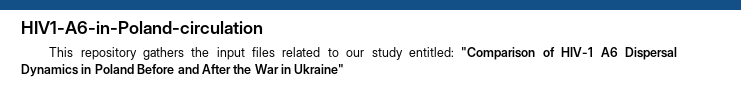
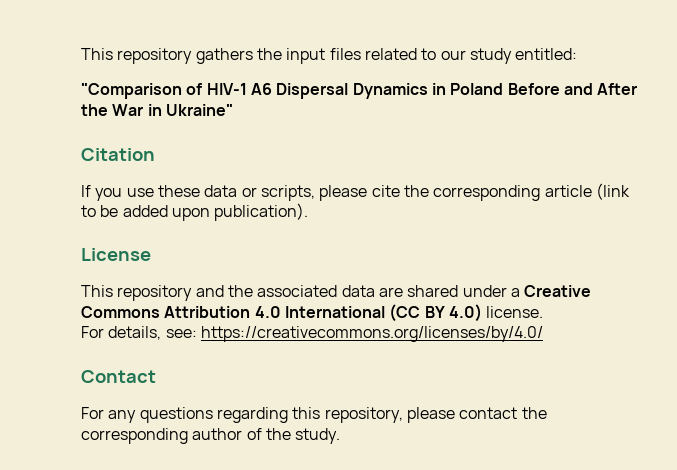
[21,21,263,34] HIV1-A6-in-Poland-circulation // -> (81, 54) none
(455, 52) none -> (578, 54) //
(345, 69) none -> [81,148,155,161] [81,183,630,201] [81,203,309,221] [81,248,151,261] [81,285,592,301] [81,304,544,322] [81,326,543,342] [81,370,156,383] [81,407,547,423] [81,428,341,444] // Citation // If you use these data or scripts, please cite the corresponding article (link to be added upon publication). // License // This repository and the associated data are shared under a Creative Commons Attribution 4.0 International (CC BY 4.0) license. // For details, see: https://creativecommons.org/licenses/by/4.0/ // Contact // For any questions regarding this repository, please contact the corresponding author of the study.

